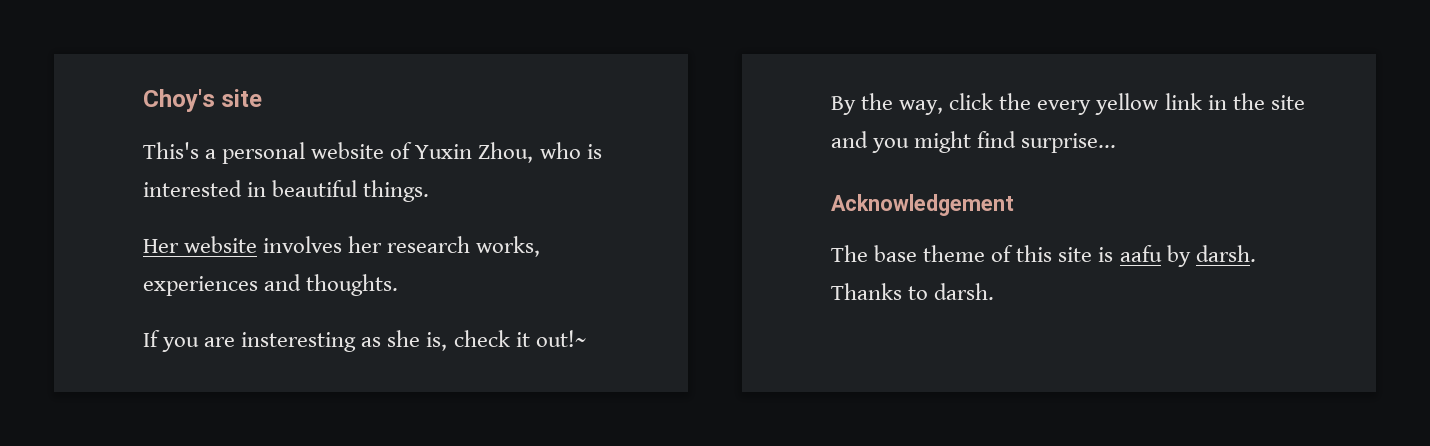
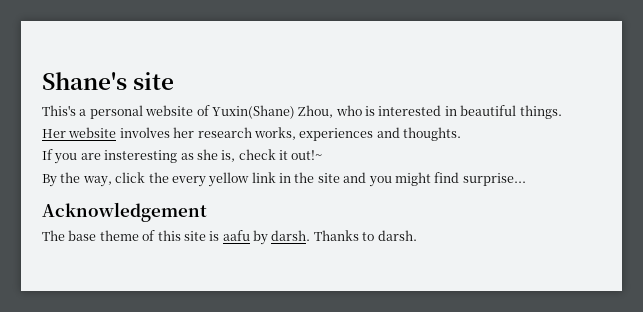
[143,89,215,112] Choy's -> [42,72,127,90] Shane's
[415,144,473,159] Yuxin -> [211,105,295,119] Yuxin(Shane)

